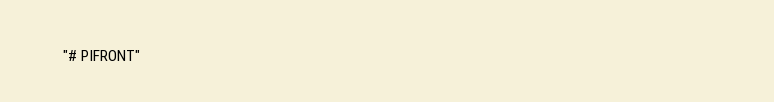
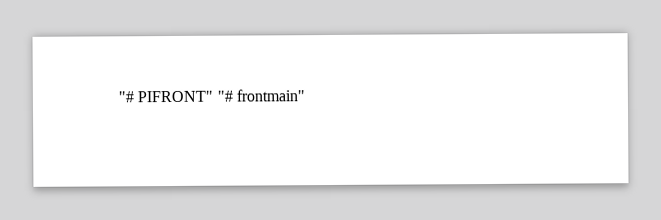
(141, 55) none -> [216,89,305,102] "# frontmain"

